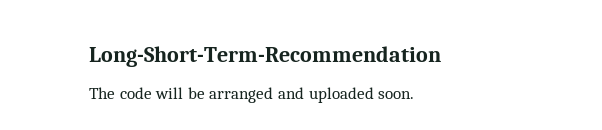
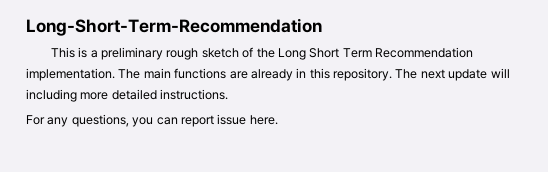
[89,87,415,103] The code will be arranged and uploaded soon. -> [50,47,474,60] [26,68,510,81] [26,89,229,102] [26,114,278,127] This is a preliminary rough sketch of the Long Short Term Recommendation implementation. The main functions are already in this repository. The next update will including more detailed instructions. // For any questions, you can report issue here.

